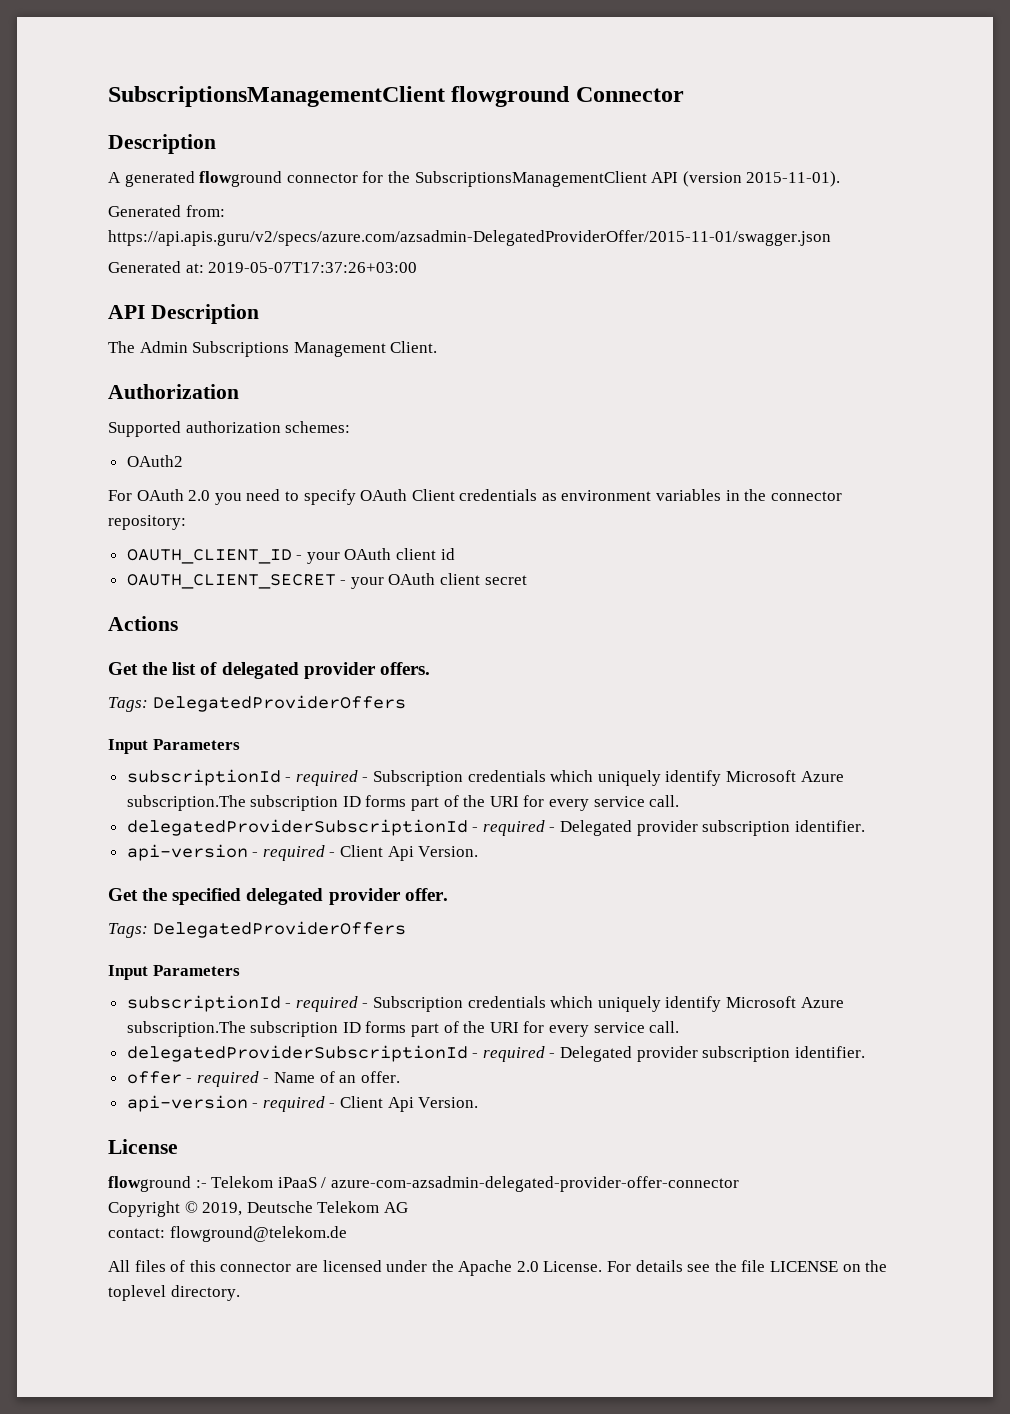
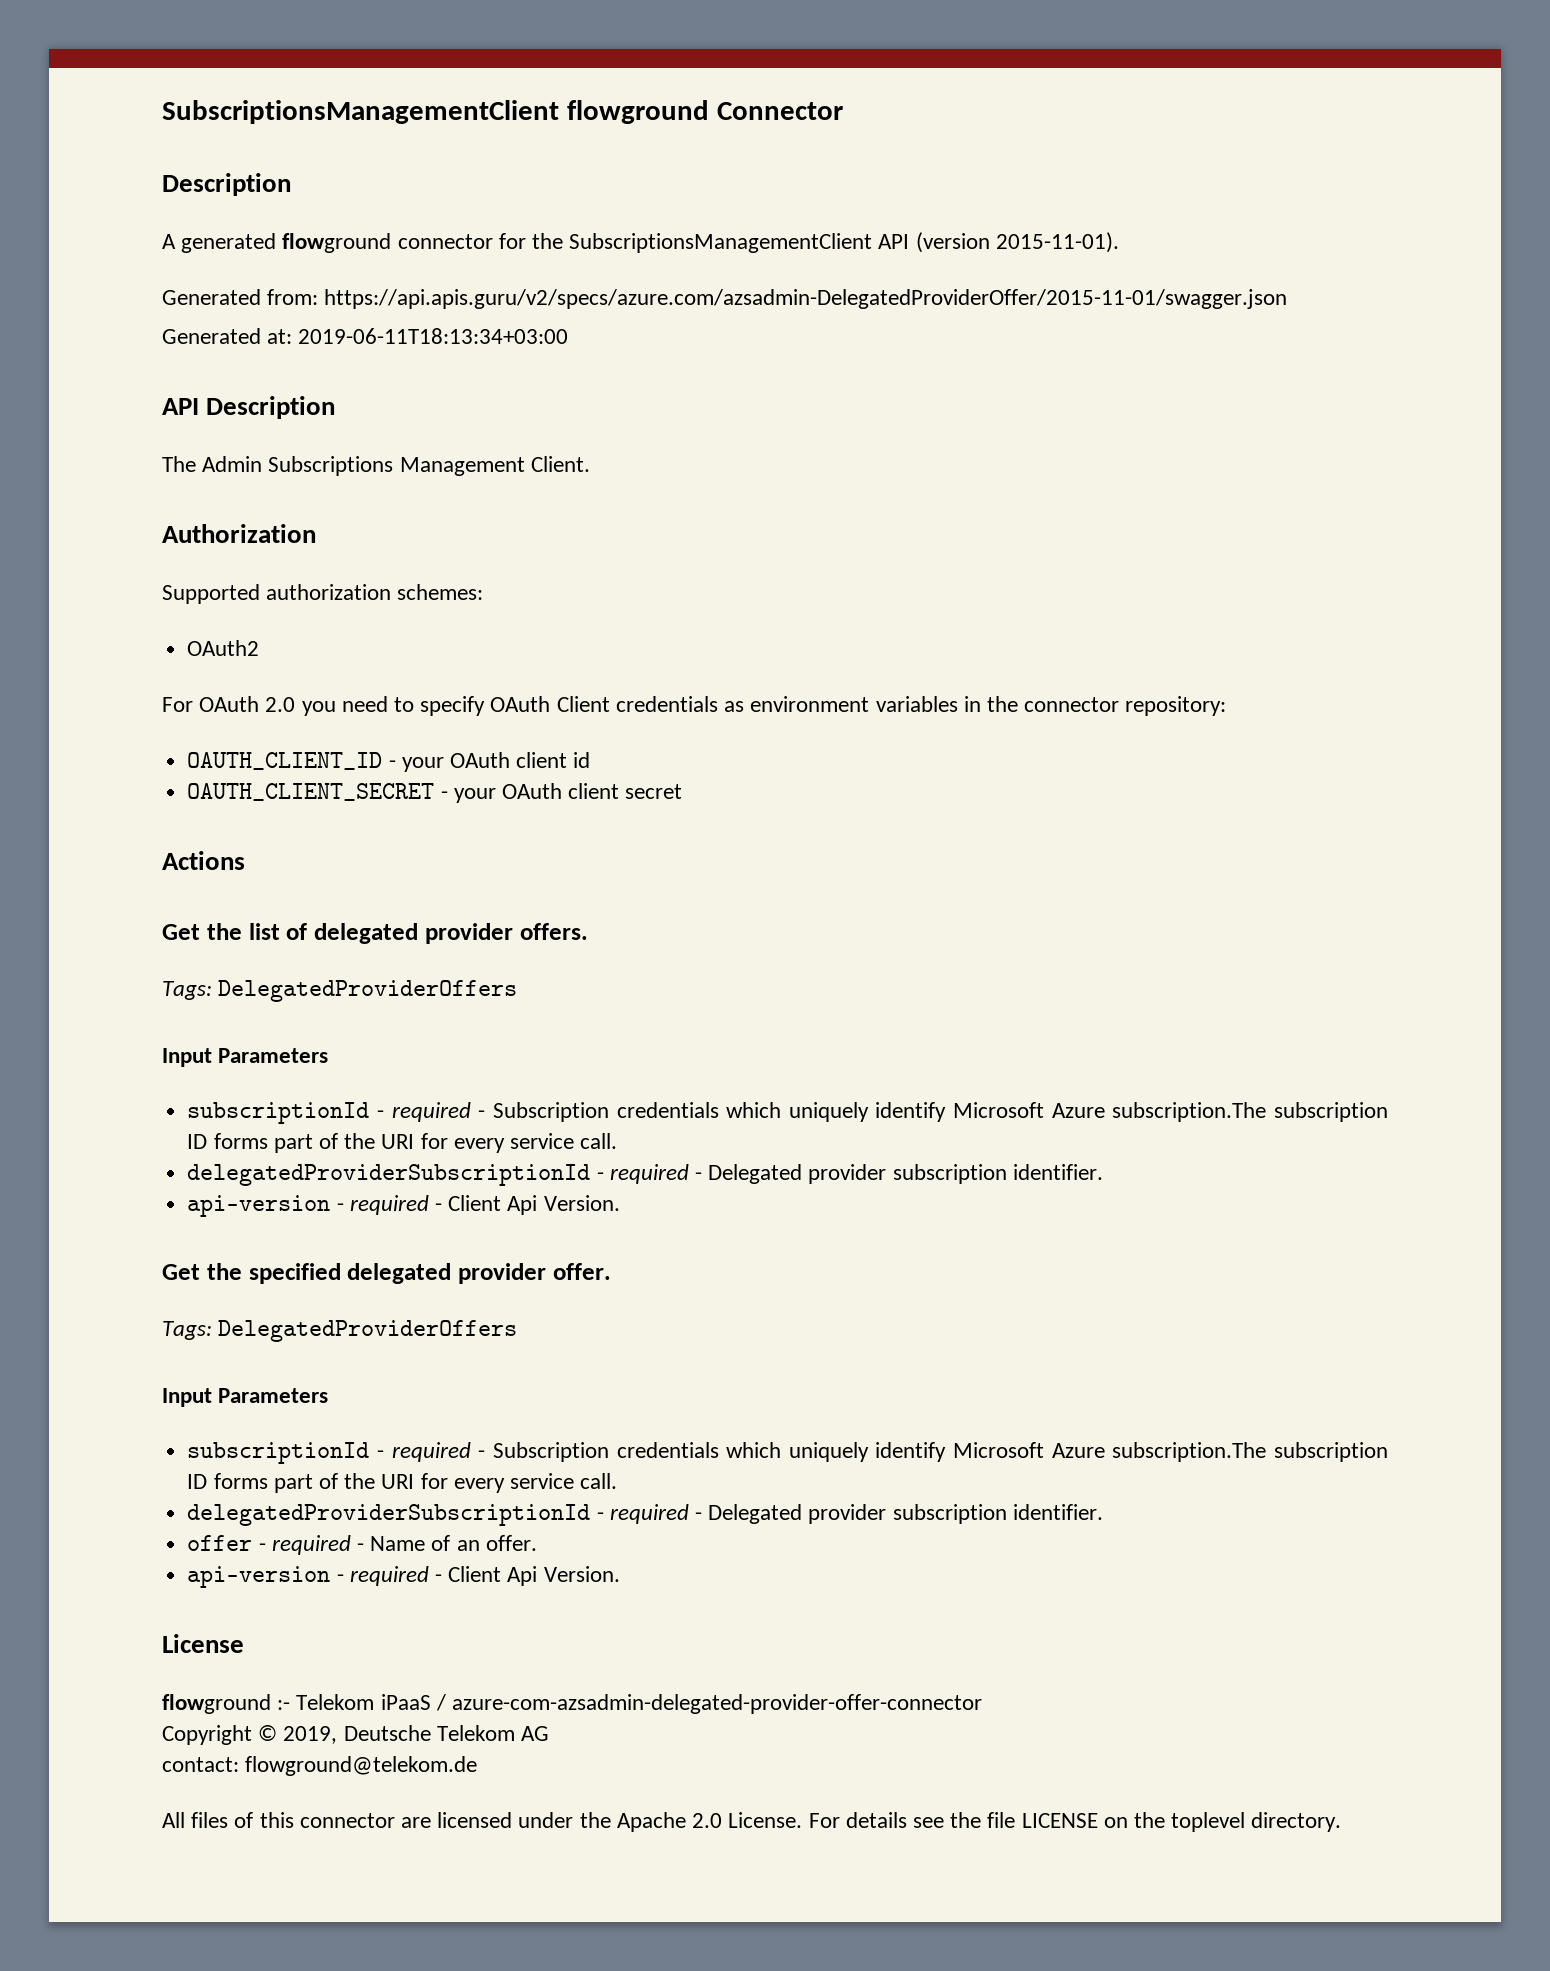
[208,262,418,273] 2019-05-07T17:37:26+03:00 -> [298,328,569,344] 2019-06-11T18:13:34+03:00

